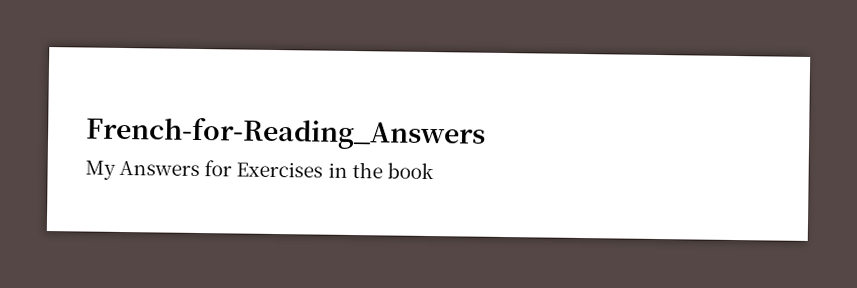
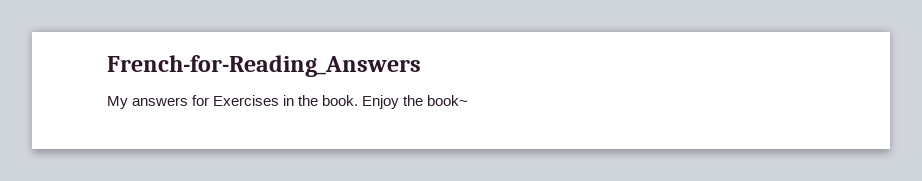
[119,160,201,177] Answers -> [132,97,189,106] answers
[386,162,434,180] book -> [322,95,469,109] book. Enjoy the book~

